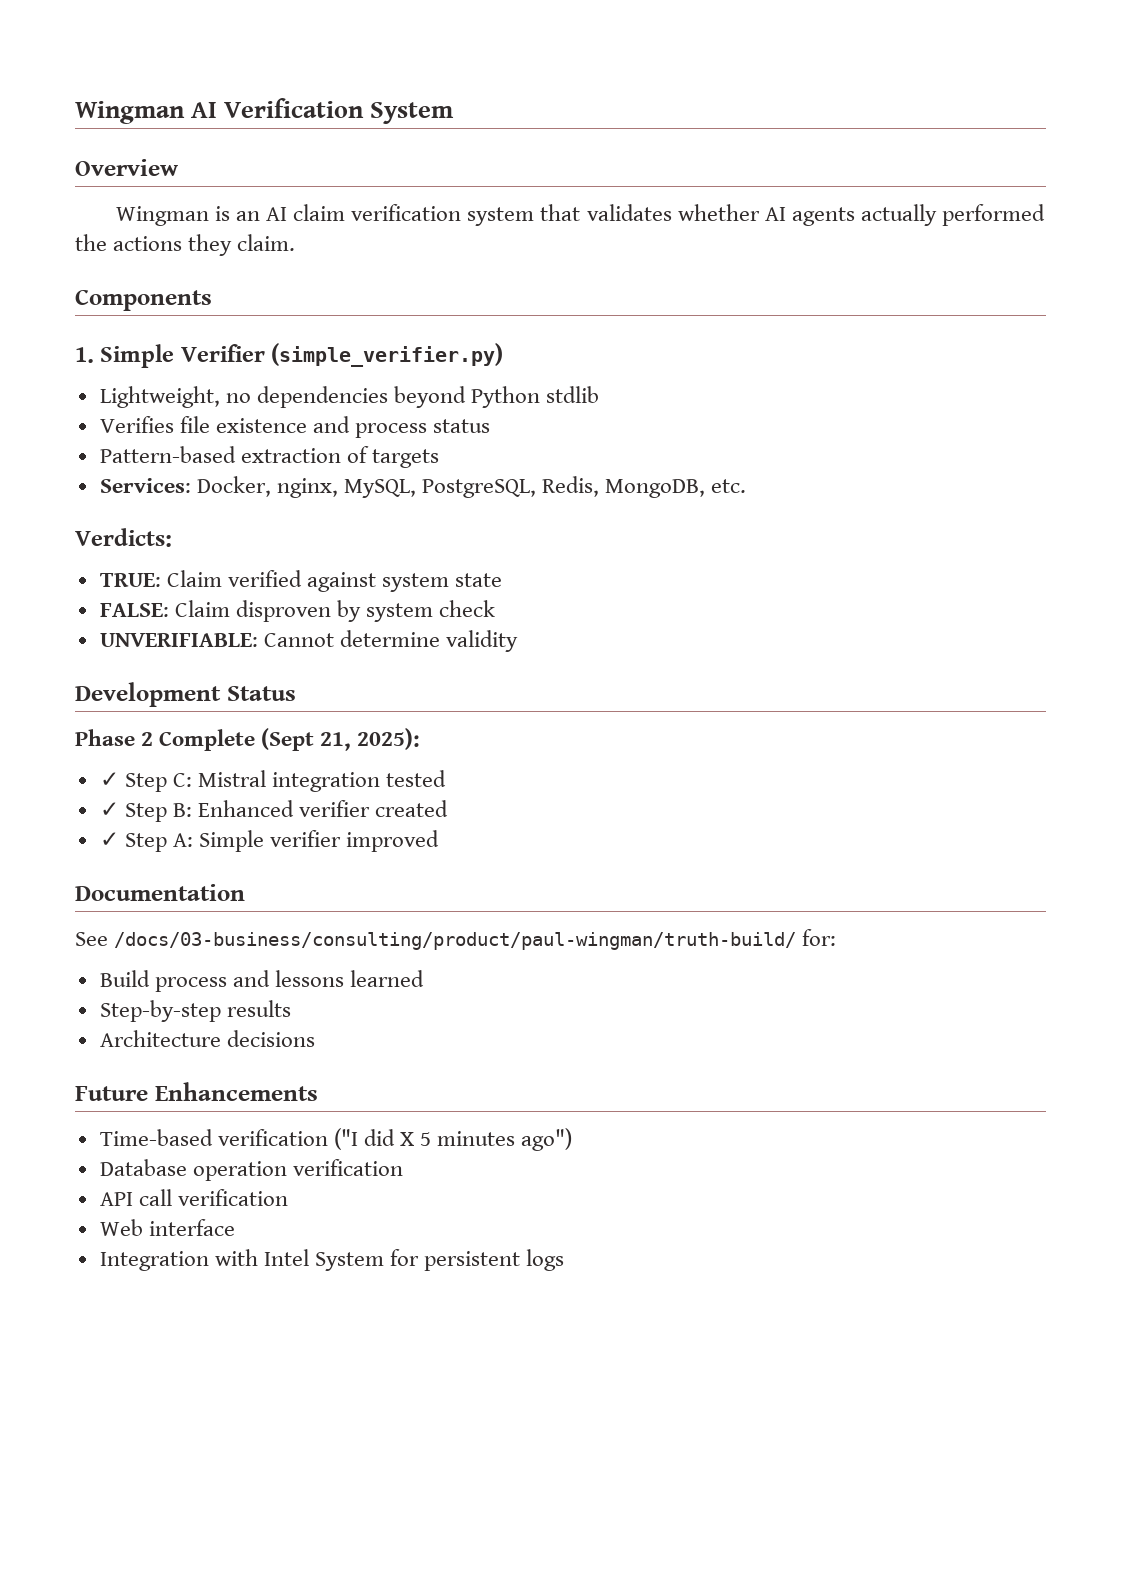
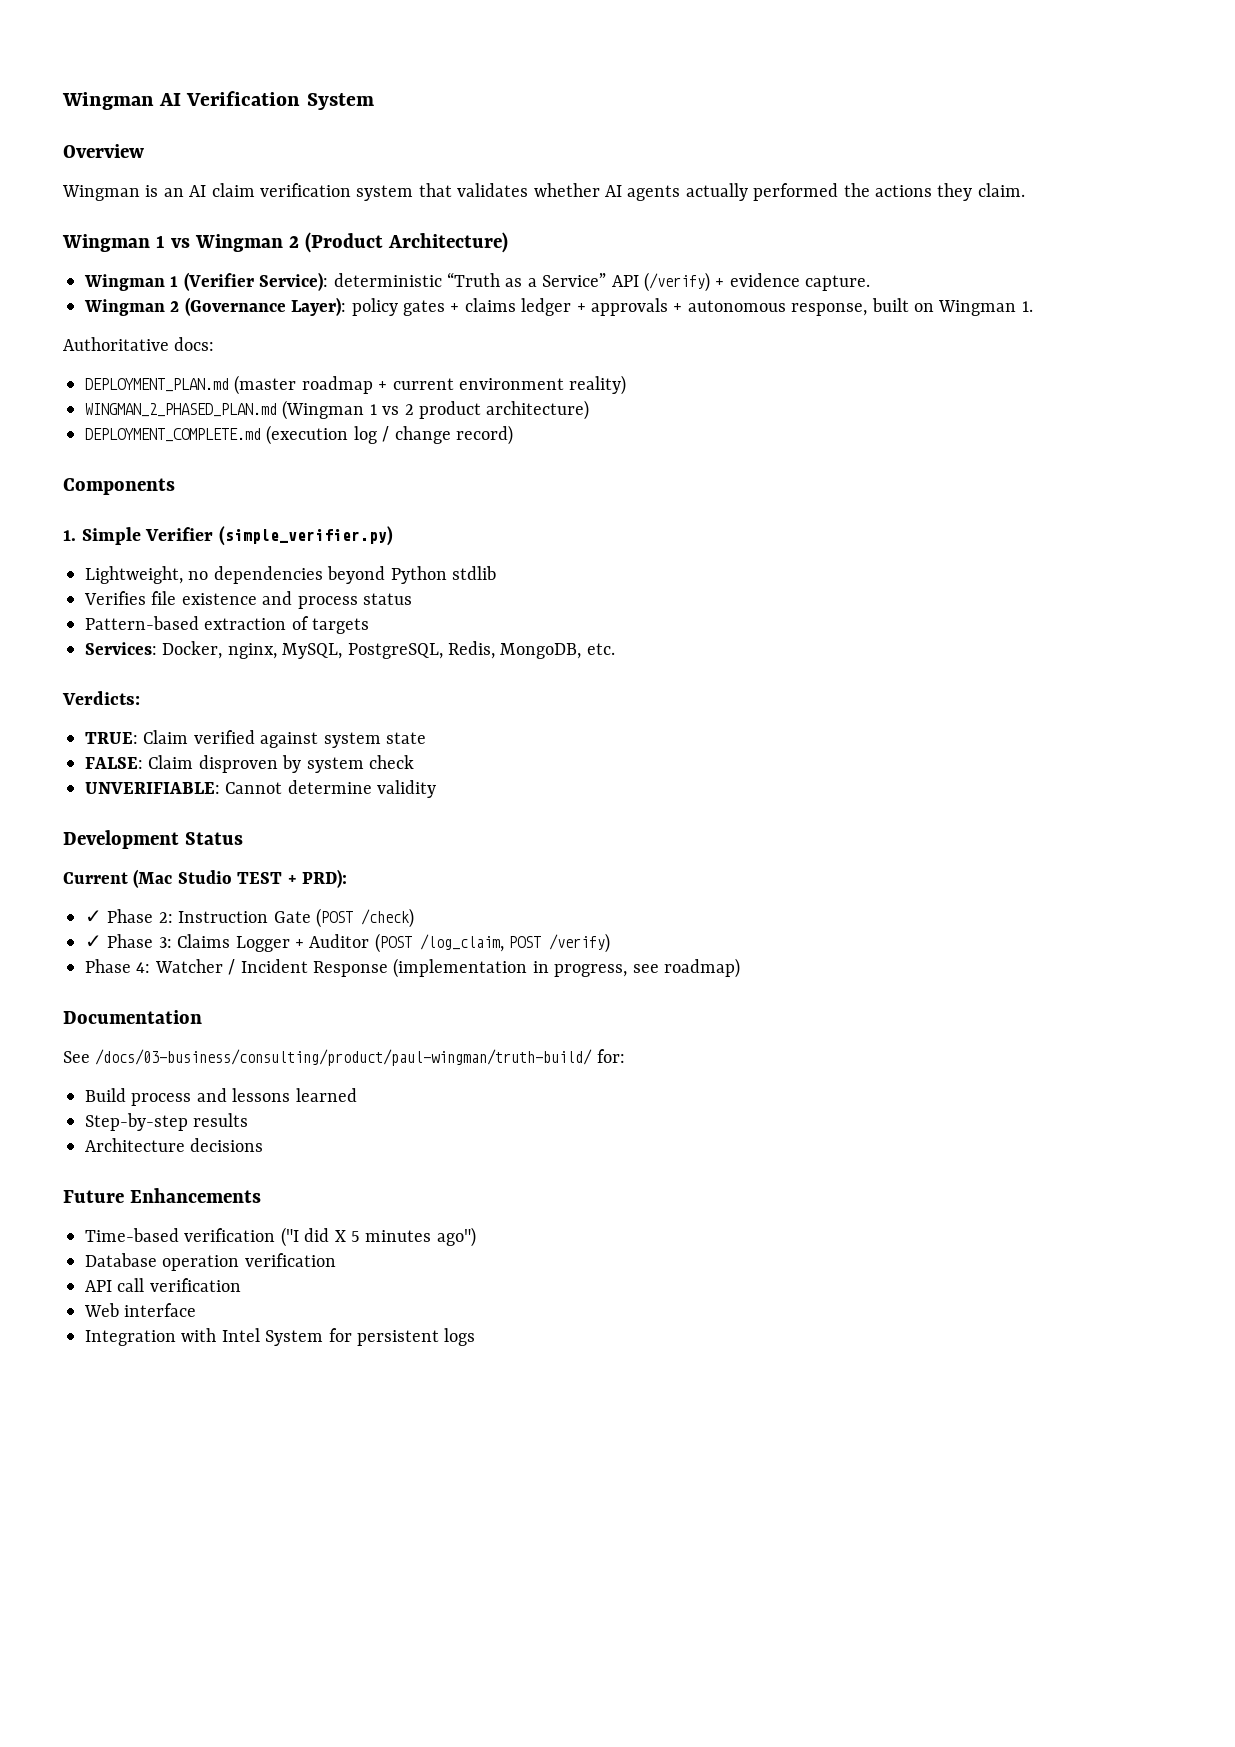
(296, 242) none -> [62,232,508,253] [84,272,871,292] [84,297,1033,316] [63,337,215,351] [85,375,627,395] [85,400,590,420] [85,425,513,445] // Wingman 1 vs Wingman 2 (Product Architecture) // Wingman 1 (Verifier Service): deterministic “Truth as a Service” API (/verify) + evidence capture. // Wingman 2 (Governance Layer): policy gates + claims ledger + approvals + autonomous response, built on Wingman 1. // Authoritative docs: // DEPLOYMENT_PLAN.md (master roadmap + current environment reality) // WINGMAN_2_PHASED_PLAN.md (Wingman 1 vs 2 product architecture) // DEPLOYMENT_COMPLETE.md (execution log / change record)
[75,728,421,751] [99,770,447,792] [99,800,449,822] [99,830,440,852] Phase 2 Complete (Sept 21, 2025): // ✓ Step C: Mistral integration tested // ✓ Step B: Enhanced verifier created // ✓ Step A: Simple verifier improved -> [63,869,347,888] [85,908,414,928] [85,933,611,953] [85,958,740,978] Current (Mac Studio TEST + PRD): // ✓ Phase 2: Instruction Gate (POST /check) // ✓ Phase 3: Claims Logger + Auditor (POST /log_claim, POST /verify) // Phase 4: Watcher / Incident Response (implementation in progress, see roadmap)

